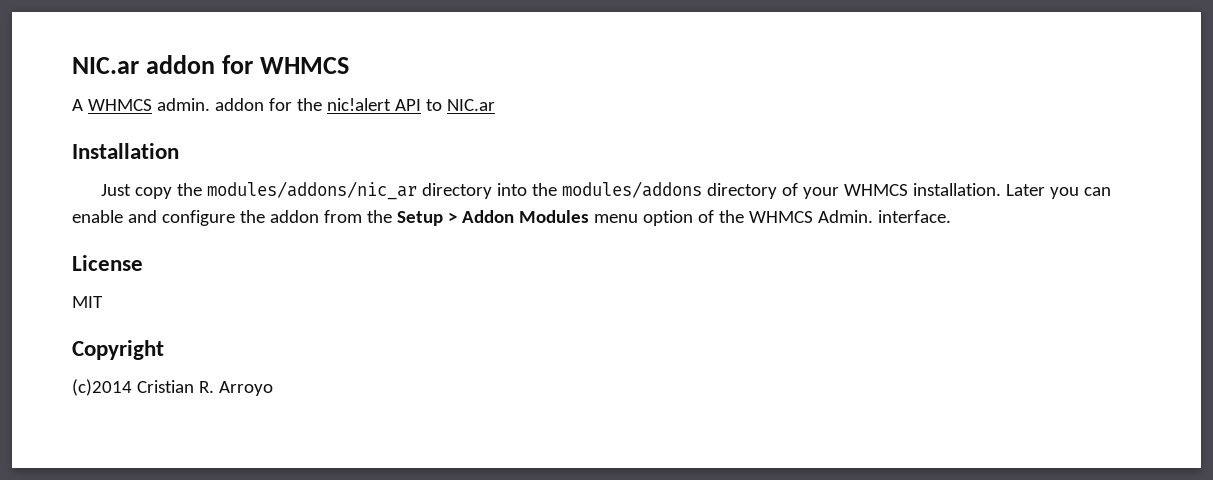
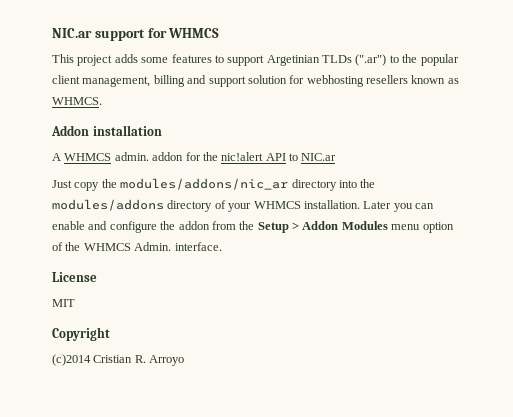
[72,55,216,74] NIC.ar addon -> [52,28,145,41] NIC.ar support
(350, 65) none -> [52,54,459,66] [52,75,459,87] [52,97,102,105] [51,125,162,136] // This project adds some features to support Argetinian TLDs (".ar") to the popular client management, billing and support solution for webhosting resellers known as WHMCS. // Addon installation
[72,143,179,159] // Installation -> (337, 157) none

